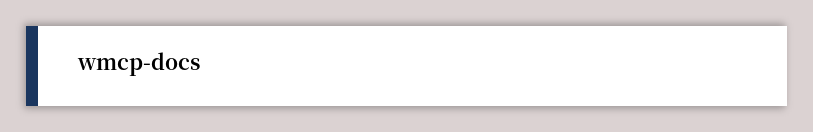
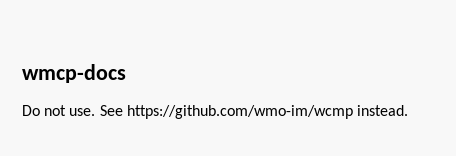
(200, 64) none -> [22,105,408,119] // Do not use. See https://github.com/wmo-im/wcmp instead.

